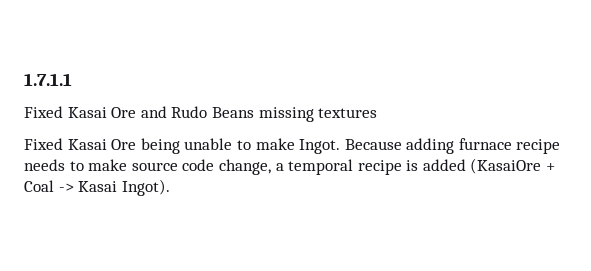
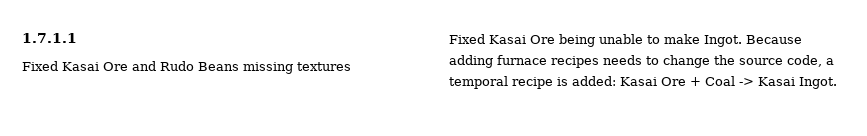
[516,139,561,154] recipe -> [551,56,599,68] recipes
[88,159,271,175] make source code change, -> [663,55,822,68] change the source code,
[422,158,542,174] added (KasaiOre -> [572,76,686,86] added: Kasai Ore
[121,179,170,196] Ingot). -> [799,77,837,89] Ingot.

